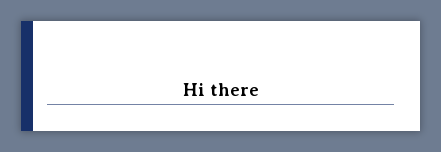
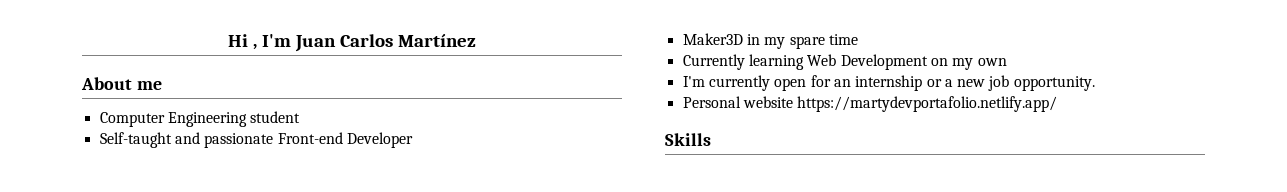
[209,83,259,96] there -> [253,34,476,52] [81,77,162,90] [99,111,301,127] [99,132,413,148] [682,33,858,49] [682,54,1007,70] [682,75,1095,91] [682,96,1058,112] [665,133,711,146] , I'm Juan Carlos Martínez // About me // Computer Engineering student // Self-taught and passionate Front-end Developer // Maker3D in my spare time // Currently learning Web Development on my own // I'm currently open for an internship or a new job opportunity. // Personal website https://martydevportafolio.netlify.app/ // Skills

